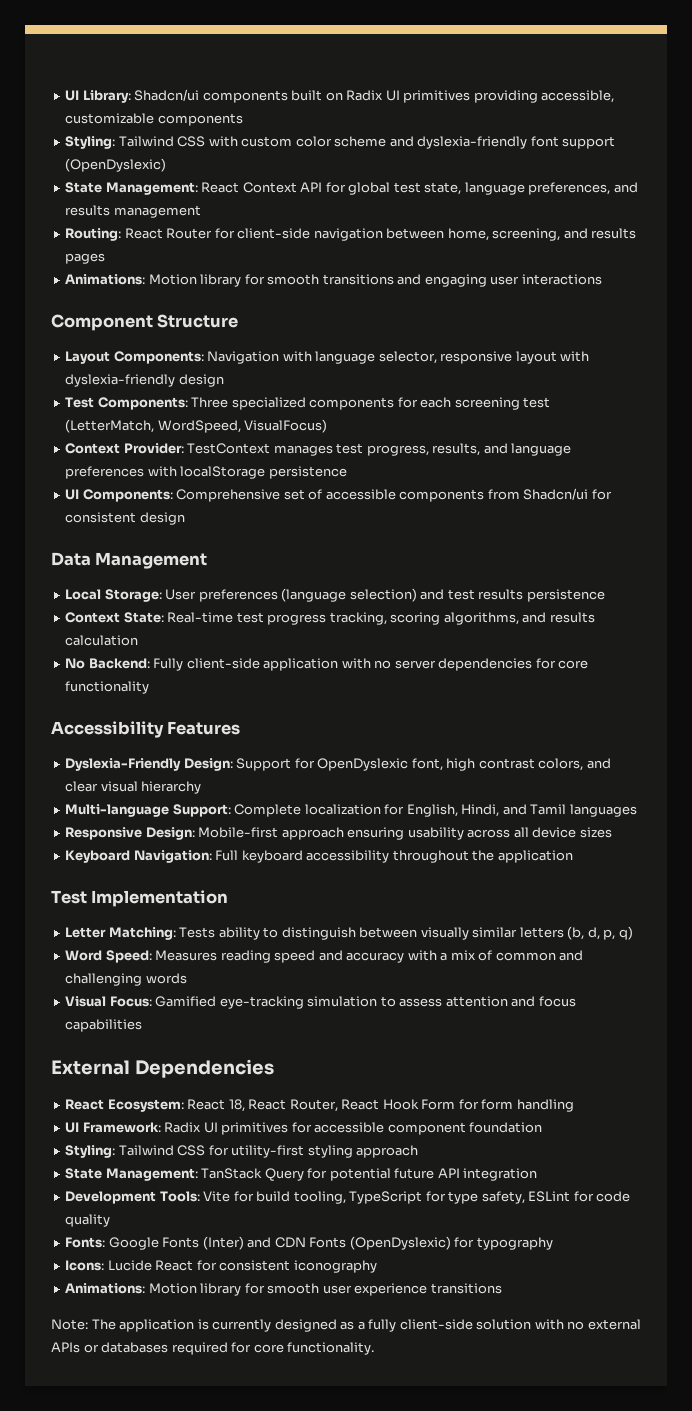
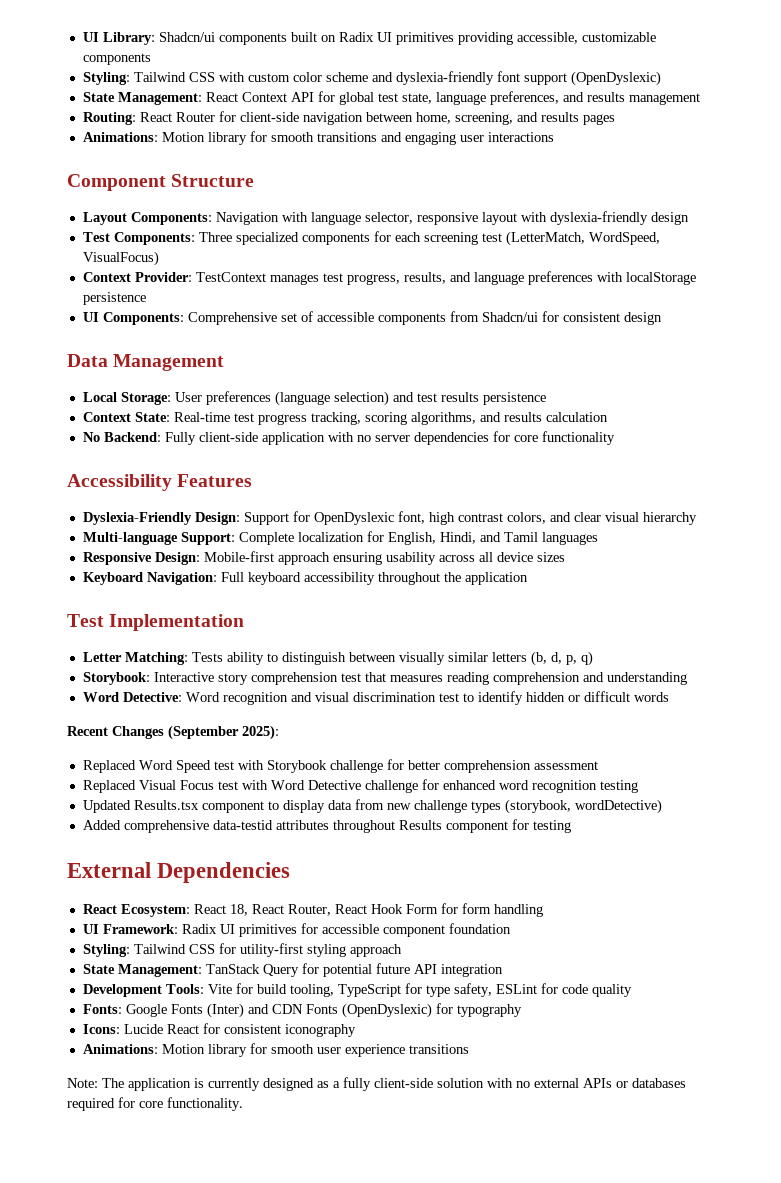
[65,950,584,963] [65,973,187,986] [65,996,576,1009] [65,1019,143,1032] Word Speed: Measures reading speed and accuracy with a mix of common and challenging words // Visual Focus: Gamified eye-tracking simulation to assess attention and focus capabilities -> [82,672,687,685] [82,691,669,705] [67,725,279,740] [82,759,598,773] [82,779,638,793] [82,799,662,814] [82,819,571,833] Storybook: Interactive story comprehension test that measures reading comprehension and understanding // Word Detective: Word recognition and visual discrimination test to identify hidden or difficult words // Recent Changes (September 2025): // Replaced Word Speed test with Storybook challenge for better comprehension assessment // Replaced Visual Focus test with Word Detective challenge for enhanced word recognition testing // Updated Results.tsx component to display data from new challenge types (storybook, wordDetective) // Added comprehensive data-testid attributes throughout Results component for testing

